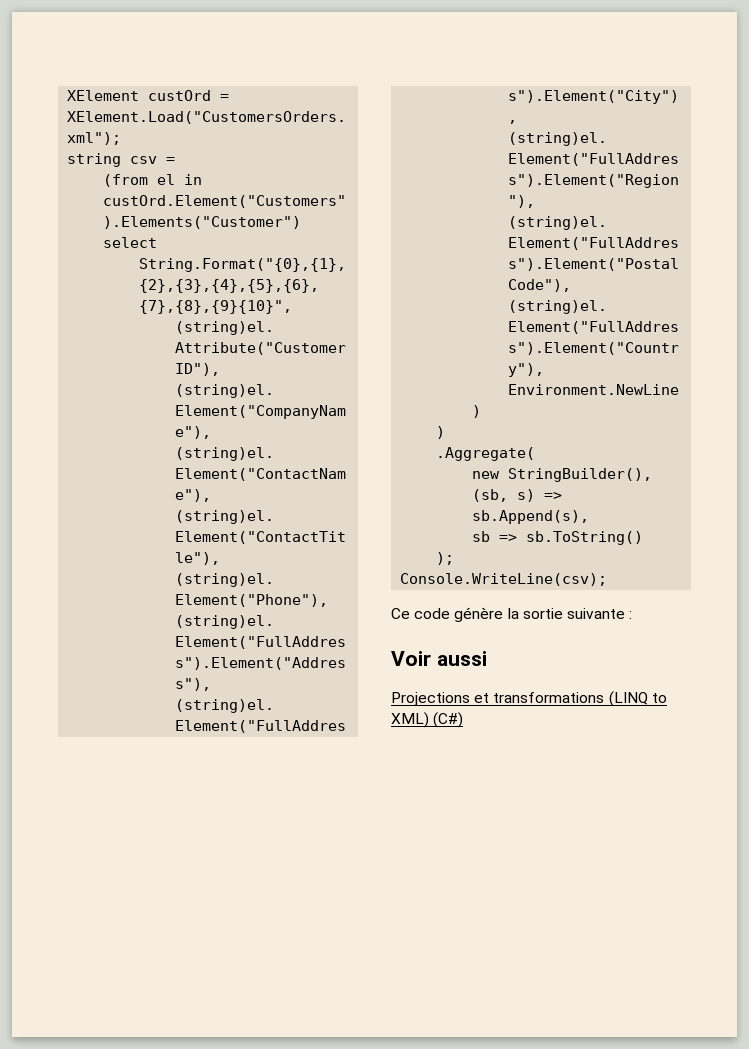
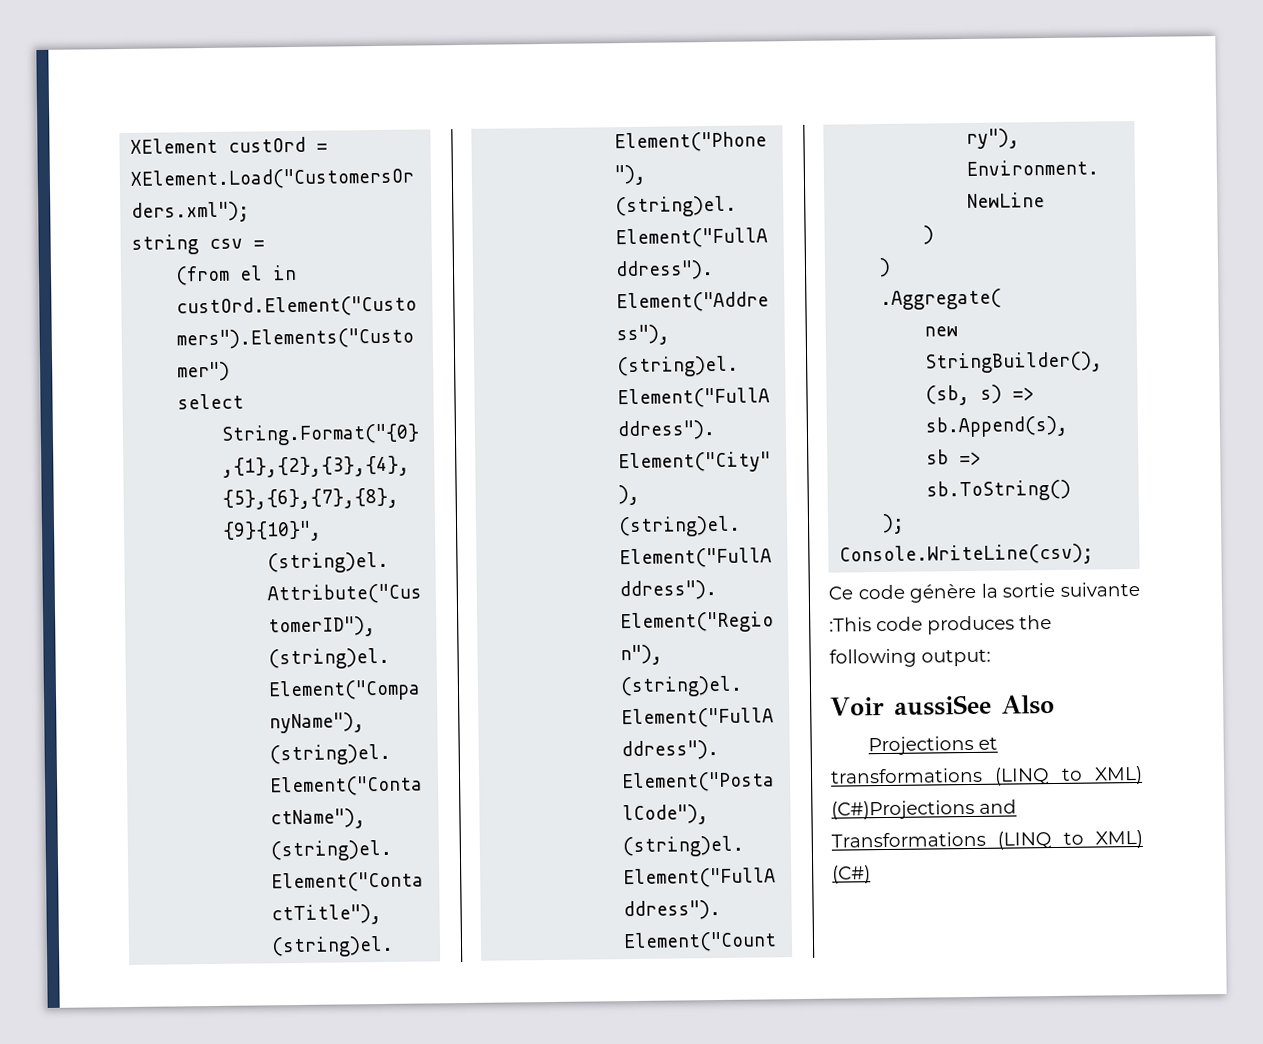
[629,611,633,619] : -> [829,615,1052,635] [829,648,991,668] :This code produces the following output:
[436,651,487,666] aussi -> [893,694,1055,716] aussiSee Also
(429, 720) none -> [831,799,1017,820] [831,829,1143,850] (C#)Projections and Transformations (LINQ to XML)

